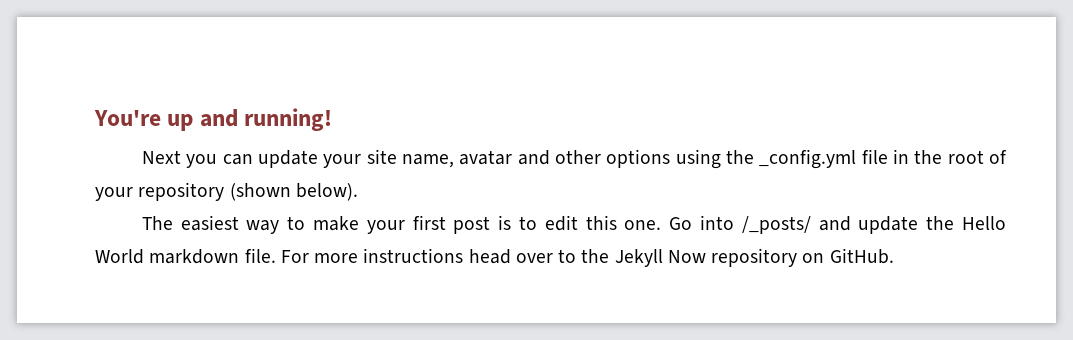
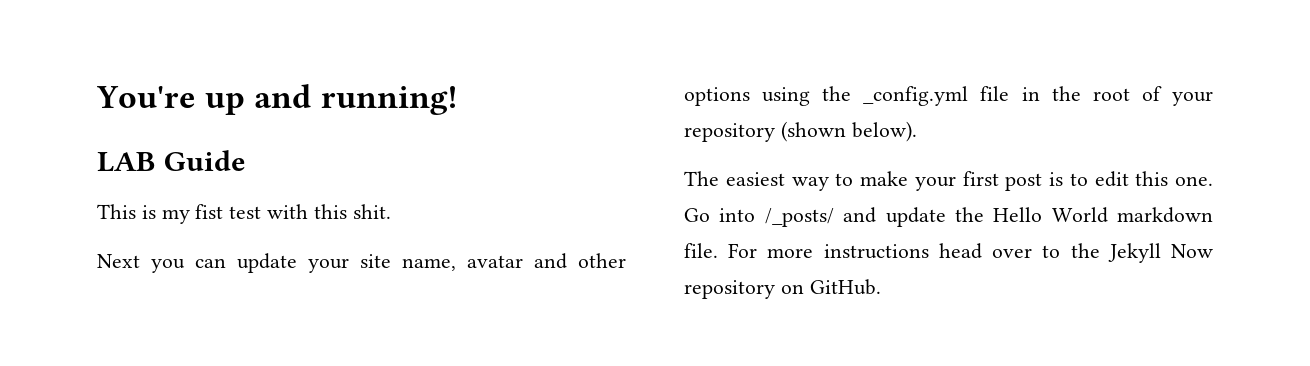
(333, 119) none -> [97,150,247,172] [97,204,391,224] // LAB Guide // This is my fist test with this shit.

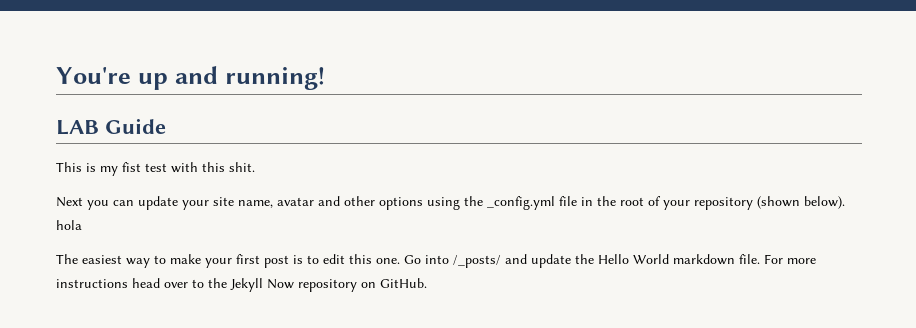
(917, 131) none -> [56,220,82,230] hola

